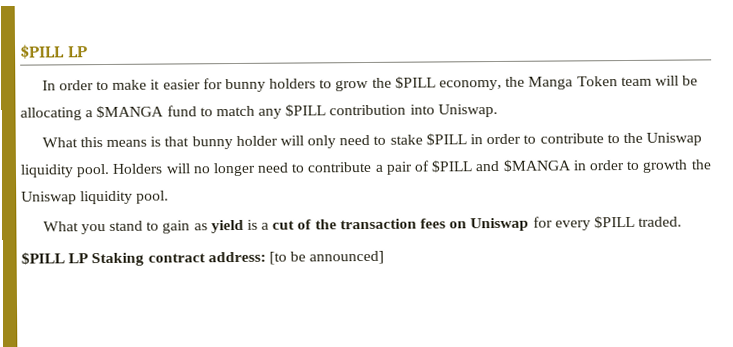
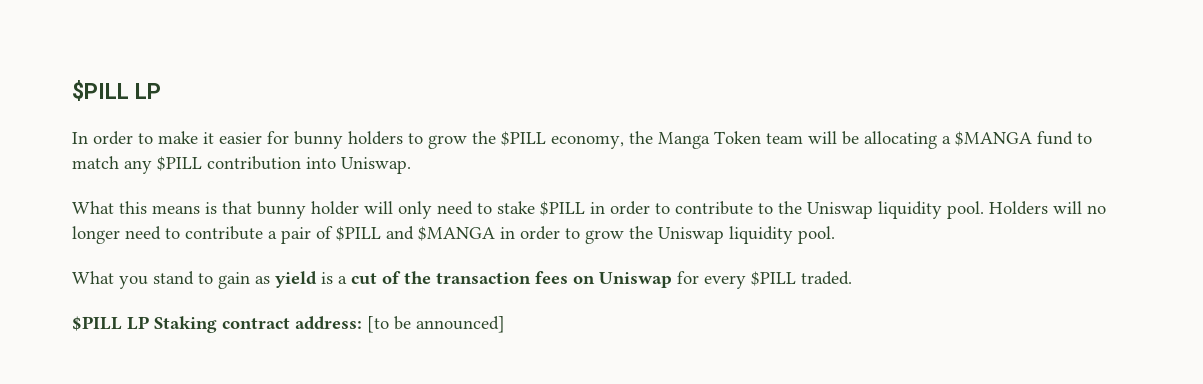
[642,159,689,173] growth -> [585,230,624,244] grow

